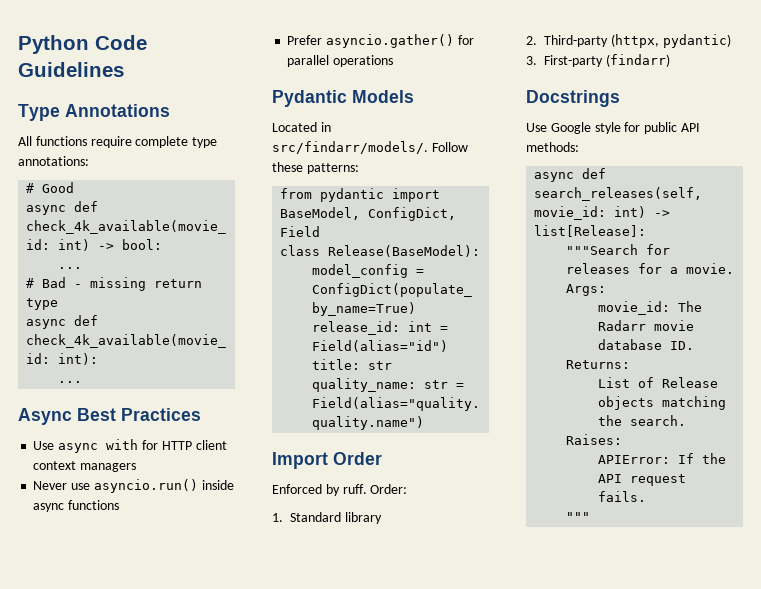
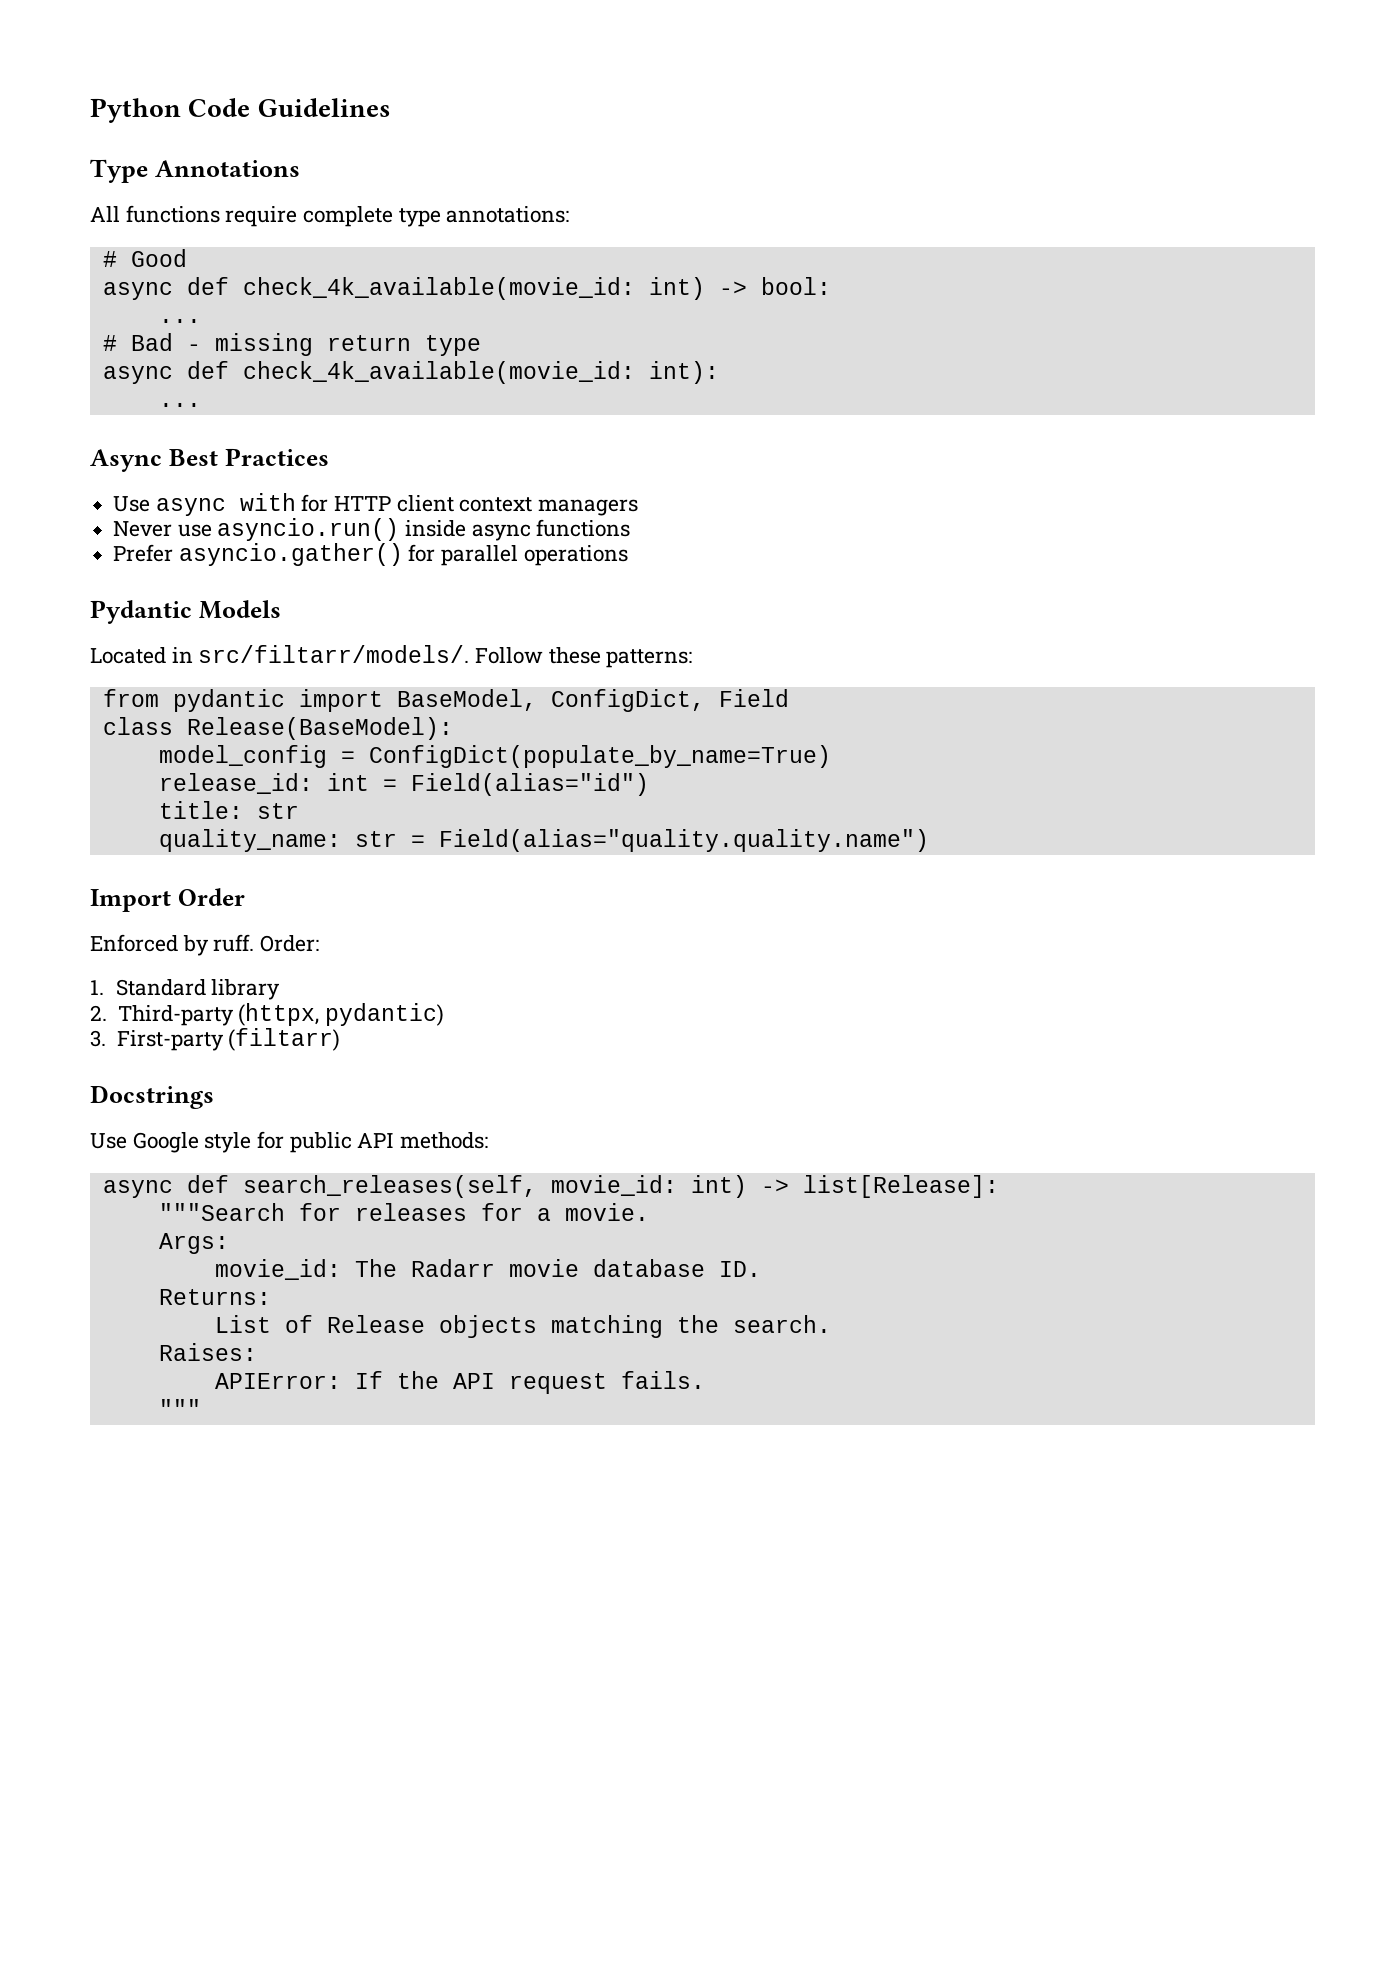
[272,141,428,154] src/findarr/models/. -> [198,645,470,663] src/filtarr/models/.
[605,54,670,67] (findarr) -> [228,1028,341,1051] (filtarr)

